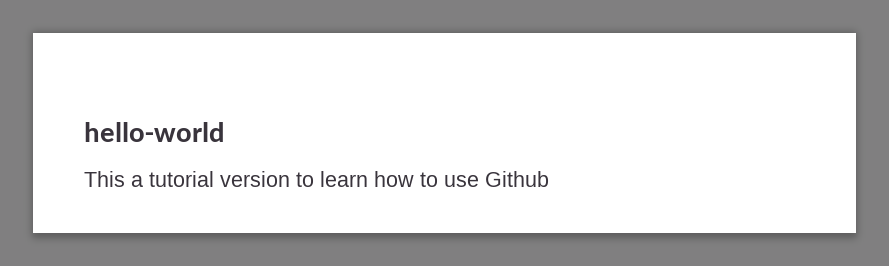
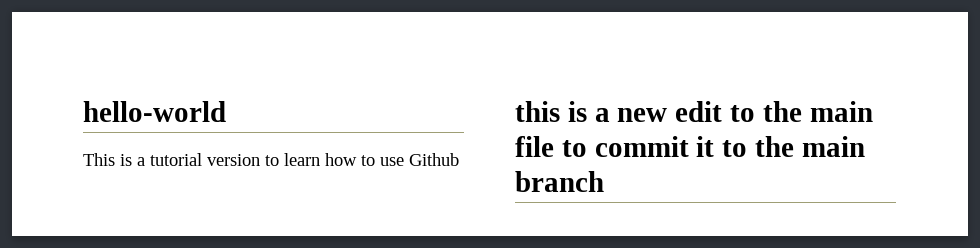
(125, 179) none -> [120,154,132,166] is
(549, 179) none -> [515,101,873,122] [515,136,865,157] [515,171,604,192] // this is a new edit to the main file to commit it to the main branch

